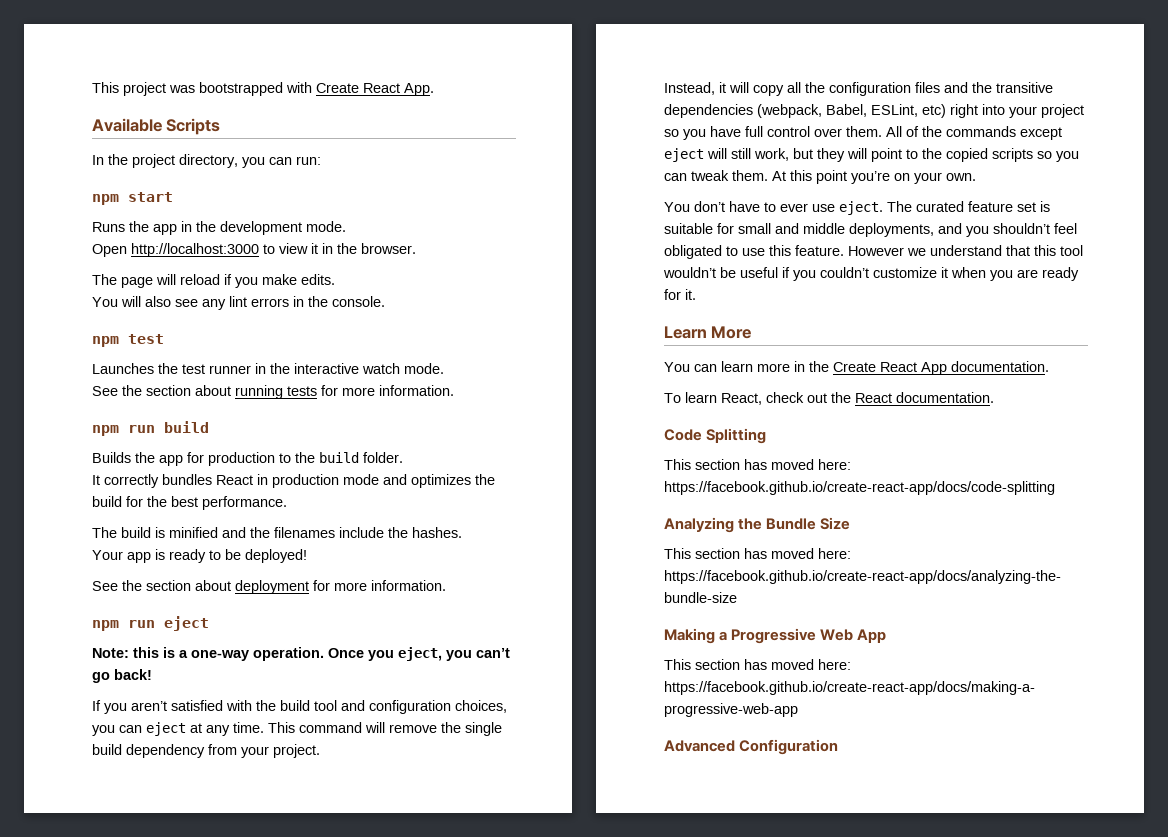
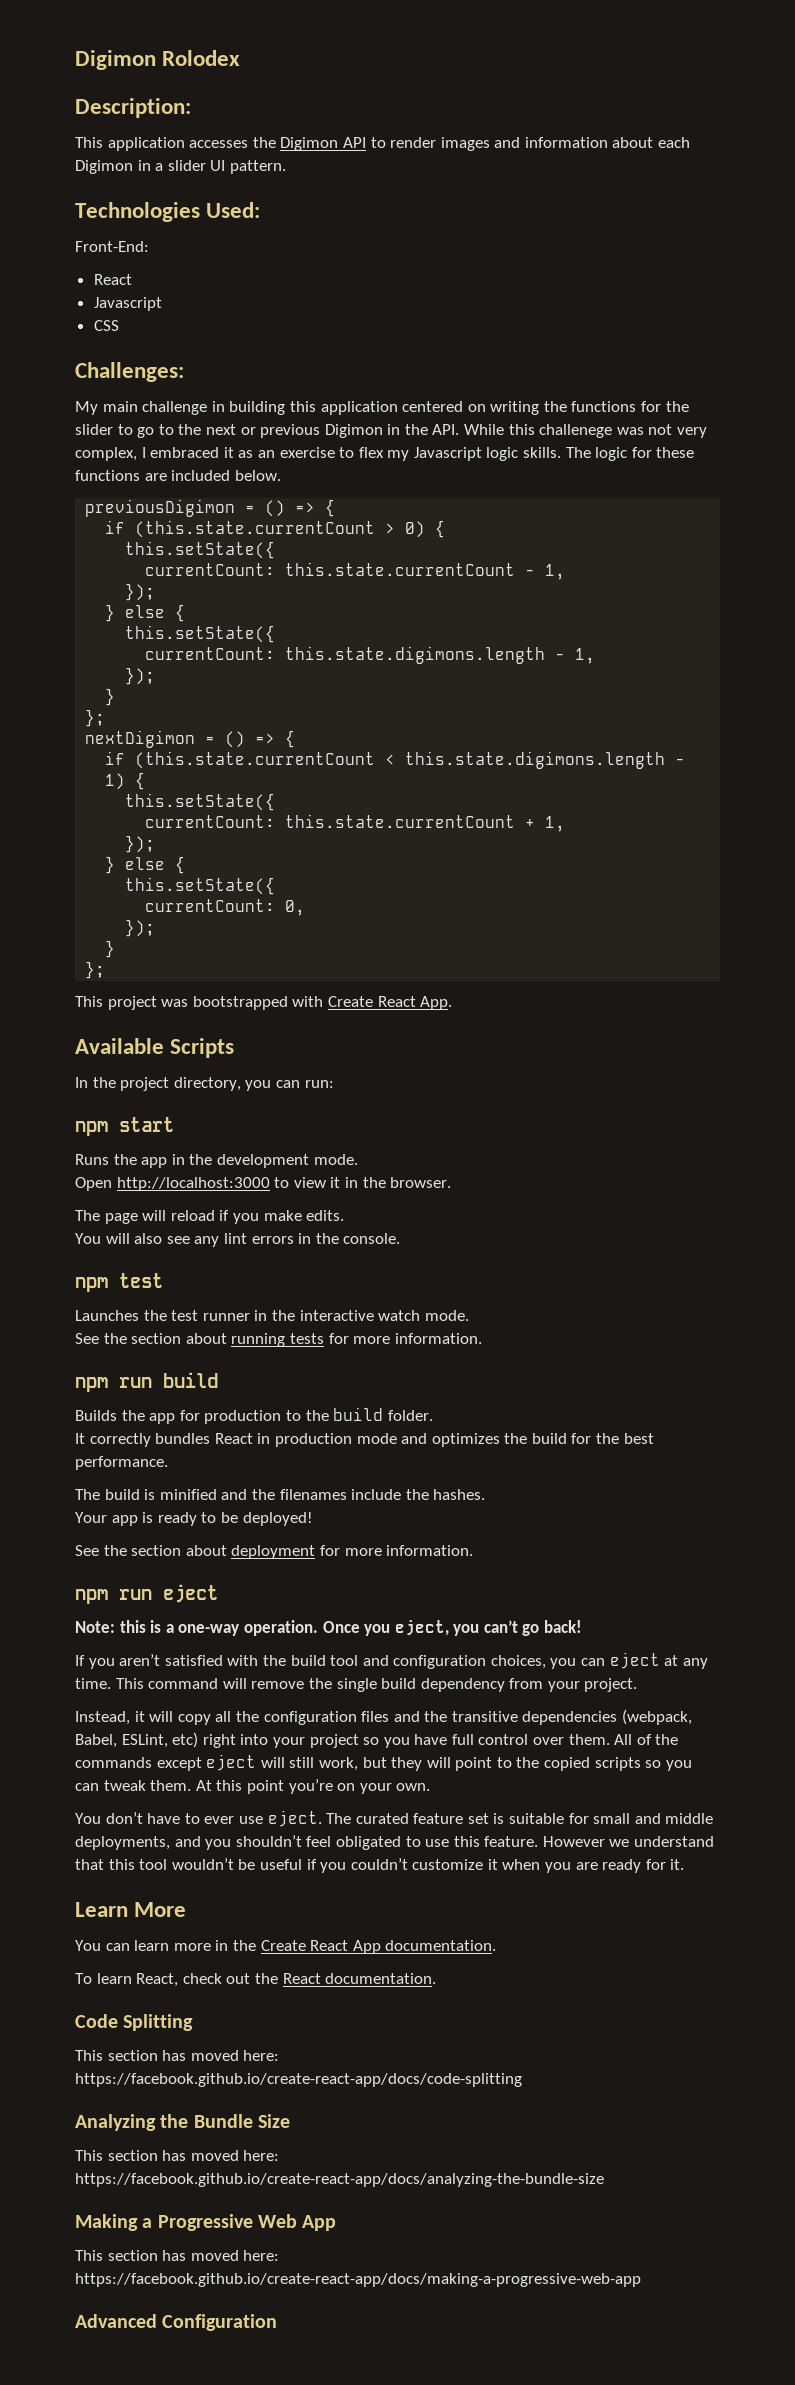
(92, 87) none -> [75,50,241,70] [75,98,191,118] [75,137,691,151] [75,160,286,174] [75,202,261,222] [75,241,149,252] [93,274,132,285] [93,297,162,311] [93,320,119,331] [75,362,184,382] [75,401,689,415] [75,424,708,438] [75,447,695,461] [75,470,281,481] [85,499,336,517] [105,520,446,538] [125,541,276,559] [145,562,566,580] [125,583,156,601] [105,604,186,622] [125,625,276,643] [145,646,596,664] [125,667,156,685] [105,688,116,706] [85,709,106,727] [85,730,296,748] [105,751,686,769] [105,772,146,790] [125,793,276,811] [145,814,566,832] [125,835,156,853] [105,856,186,874] [125,877,276,895] [145,899,306,916] [125,919,156,937] [105,940,116,958] [85,961,106,979] Digimon Rolodex // Description: // This application accesses the Digimon API to render images and information about each Digimon in a slider UI pattern. // Technologies Used: // Front-End: // React // Javascript // CSS // Challenges: // My main challenge in building this application centered on writing the functions for the slider to go to the next or previous Digimon in the API. While this challenege was not very complex, I embraced it as an exercise to flex my Javascript logic skills. The logic for these functions are included below. // previousDigimon = () => { // if (this.state.currentCount > 0) { // this.setState({ // currentCount: this.state.currentCount - 1, // }); // } else { // this.setState({ // currentCount: this.state.digimons.length - 1, // }); // } // }; // nextDigimon = () => { // if (this.state.currentCount < this.state.digimons.length - 1) { // this.setState({ // currentCount: this.state.currentCount + 1, // }); // } else { // this.setState({ // currentCount: 0, // }); // } // }; //

